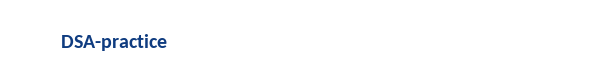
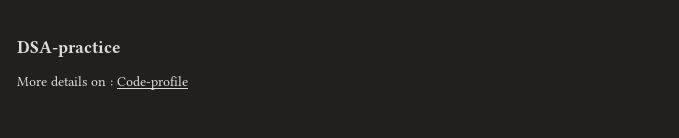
(167, 42) none -> [17,76,188,90] // More details on : Code-profile

